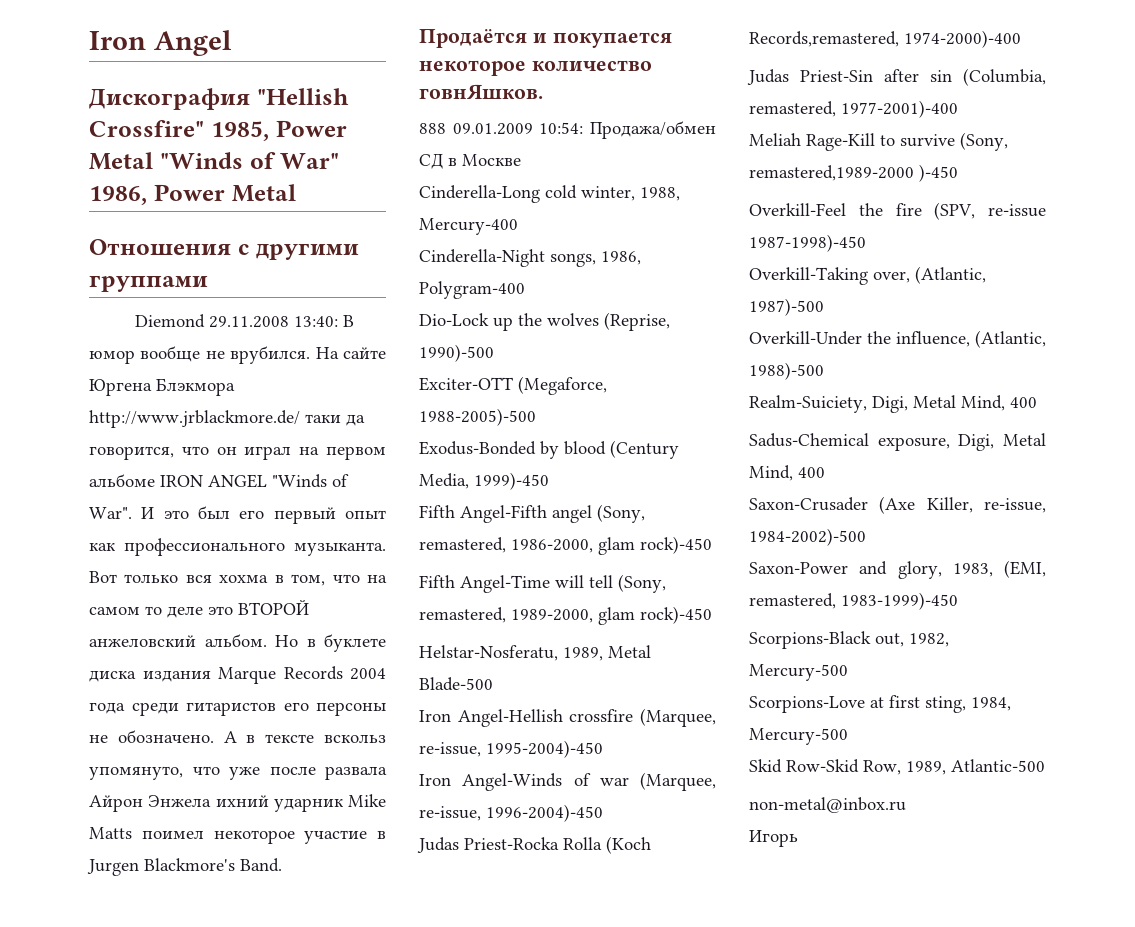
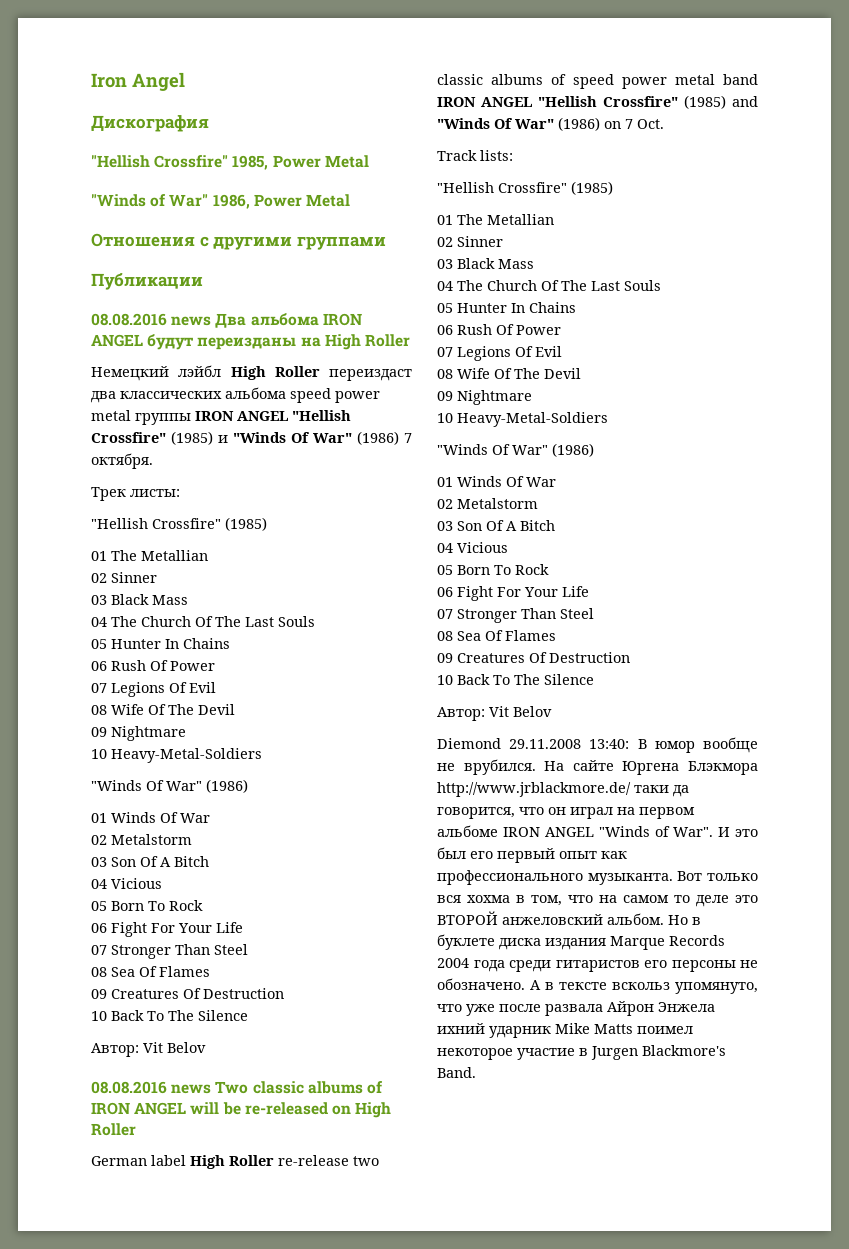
(250, 99) none -> (209, 123) //
(153, 161) none -> (369, 161) //
(208, 283) none -> [91,273,203,290] [91,313,362,328] [91,334,410,350] [91,365,412,381] [91,387,380,403] [91,410,351,425] [91,431,412,445] [91,453,153,469] [91,487,180,501] [91,517,267,531] [91,550,208,561] [91,572,157,583] [91,594,188,605] [91,616,315,627] [91,638,230,649] [91,660,215,671] [91,682,216,697] [91,704,235,715] [91,726,186,741] [91,748,262,763] [91,779,248,793] [91,812,210,823] [91,834,192,845] [91,856,209,867] [91,878,162,889] [91,900,203,911] [91,922,243,937] [91,944,248,959] [91,966,210,977] [91,988,284,999] [91,1010,248,1021] [91,1042,206,1057] [91,1081,383,1094] [91,1102,392,1118] [91,1123,136,1136] [91,1155,379,1169] [437,74,758,89] [437,95,758,109] [437,117,664,131] [437,150,513,161] [437,181,613,195] [437,214,554,225] [437,236,503,247] [437,258,534,269] [437,280,661,291] [437,302,576,313] [437,324,561,335] [437,346,562,361] [437,368,581,379] [437,390,532,405] [437,412,608,427] [437,443,594,457] [437,476,556,487] [437,498,538,509] [437,520,555,531] [437,542,508,553] [437,564,549,575] [437,586,589,601] [437,608,594,623] [437,630,556,641] [437,652,630,663] [437,674,594,685] [437,706,552,721] // Публикации // 08.08.2016 news Два альбома IRON ANGEL будут переизданы на High Roller // Немецкий лэйбл High Roller переиздаст два классических альбома speed power metal группы IRON ANGEL "Hellish Crossfire" (1985) и "Winds Of War" (1986) 7 октября. // Трек листы: // "Hellish Crossfire" (1985) // 01 The Metallian // 02 Sinner // 03 Black Mass // 04 The Church Of The Last Souls // 05 Hunter In Chains // 06 Rush Of Power // 07 Legions Of Evil // 08 Wife Of The Devil // 09 Nightmare // 10 Heavy-Metal-Soldiers // "Winds Of War" (1986) // 01 Winds Of War // 02 Metalstorm // 03 Son Of A Bitch // 04 Vicious // 05 Born To Rock // 06 Fight For Your Life // 07 Stronger Than Steel // 08 Sea Of Flames // 09 Creatures Of Destruction // 10 Back To The Silence // Автор: Vit Belov // 08.08.2016 news Two classic albums of IRON ANGEL will be re-released on High Roller // German label High Roller re-release two classic albums of speed power metal band IRON ANGEL "Hellish Crossfire" (1985) and "Winds Of War" (1986) on 7 Oct. // Track lists: // "Hellish Crossfire" (1985) // 01 The Metallian // 02 Sinner // 03 Black Mass // 04 The Church Of The Last Souls // 05 Hunter In Chains // 06 Rush Of Power // 07 Legions Of Evil // 08 Wife Of The Devil // 09 Nightmare // 10 Heavy-Metal-Soldiers // "Winds Of War" (1986) // 01 Winds Of War // 02 Metalstorm // 03 Son Of A Bitch // 04 Vicious // 05 Born To Rock // 06 Fight For Your Life // 07 Stronger Than Steel // 08 Sea Of Flames // 09 Creatures Of Destruction // 10 Back To The Silence // Автор: Vit Belov
[419,29,672,48] [419,60,652,76] [419,84,543,99] [419,121,716,139] [419,153,521,169] [419,185,680,203] [419,218,518,235] [419,249,641,267] [419,281,525,299] [419,312,670,331] [419,344,494,362] [419,376,607,395] [419,408,536,426] [419,440,679,459] [419,472,549,490] [419,504,645,523] [419,536,712,555] [419,574,666,593] [419,606,712,625] [419,645,651,661] [419,677,493,691] [419,708,716,727] [419,740,603,758] [419,772,716,791] [419,804,603,822] [417,836,651,854] [749,30,1021,48] [747,68,1046,86] [749,100,958,118] [749,132,1008,151] [749,164,958,182] [749,202,1046,220] [749,234,866,252] [749,266,986,285] [749,298,824,316] [749,330,1046,348] [749,362,824,380] [749,395,1037,413] [749,433,1046,451] [749,465,825,481] [749,496,1046,514] [749,528,866,546] [749,560,1046,579] [749,592,958,610] [749,631,949,649] [749,664,848,681] [749,695,1011,713] [749,728,848,745] [749,759,1045,775] [749,797,906,813] [749,830,798,847] // Продаётся и покупается некоторое количество говнЯшков. // 888 09.01.2009 10:54: Продажа/обмен СД в Москве // Cinderella-Long cold winter, 1988, Mercury-400 // Cinderella-Night songs, 1986, Polygram-400 // Dio-Lock up the wolves (Reprise, 1990)-500 // Exciter-OTT (Megaforce, 1988-2005)-500 // Exodus-Bonded by blood (Century Media, 1999)-450 // Fifth Angel-Fifth angel (Sony, remastered, 1986-2000, glam rock)-450 // Fifth Angel-Time will tell (Sony, remastered, 1989-2000, glam rock)-450 // Helstar-Nosferatu, 1989, Metal Blade-500 // Iron Angel-Hellish crossfire (Marquee, re-issue, 1995-2004)-450 // Iron Angel-Winds of war (Marquee, re-issue, 1996-2004)-450 // Judas Priest-Rocka Rolla (Koch Records,remastered, 1974-2000)-400 // Judas Priest-Sin after sin (Columbia, remastered, 1977-2001)-400 // Meliah Rage-Kill to survive (Sony, remastered,1989-2000 )-450 // Overkill-Feel the fire (SPV, re-issue 1987-1998)-450 // Overkill-Taking over, (Atlantic, 1987)-500 // Overkill-Under the influence, (Atlantic, 1988)-500 // Realm-Suiciety, Digi, Metal Mind, 400 // Sadus-Chemical exposure, Digi, Metal Mind, 400 // Saxon-Crusader (Axe Killer, re-issue, 1984-2002)-500 // Saxon-Power and glory, 1983, (EMI, remastered, 1983-1999)-450 // Scorpions-Black out, 1982, Mercury-500 // Scorpions-Love at first sting, 1984, Mercury-500 // Skid Row-Skid Row, 1989, Atlantic-500 // non-metal@inbox.ru // Игорь -> (476, 1072) none

